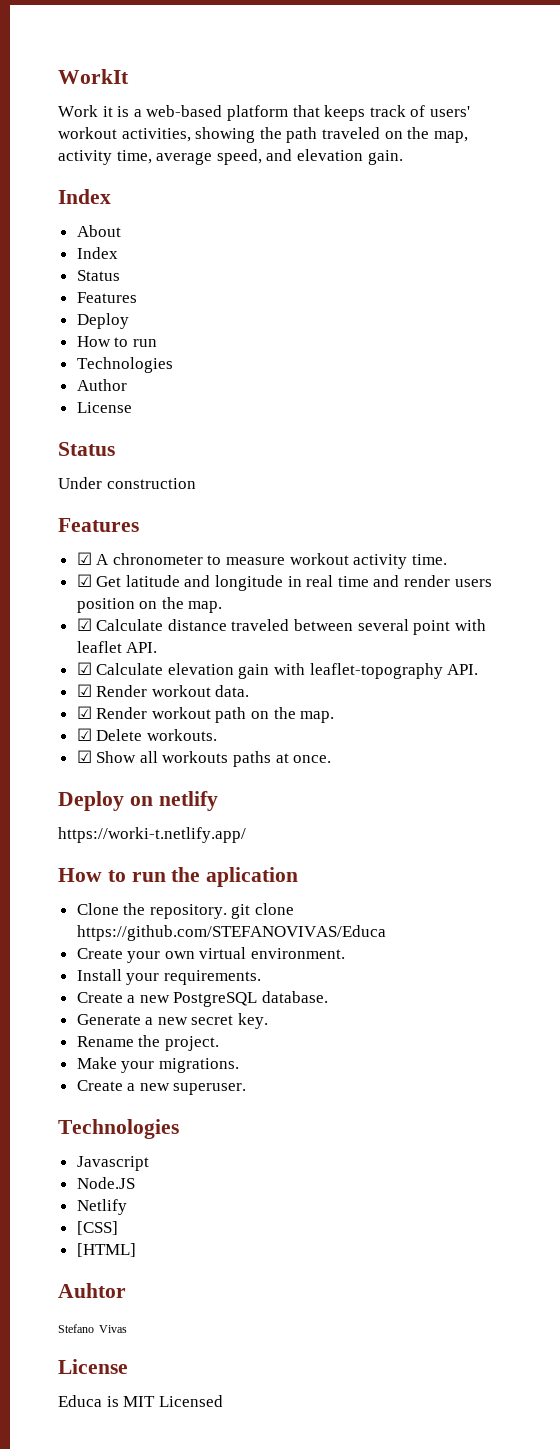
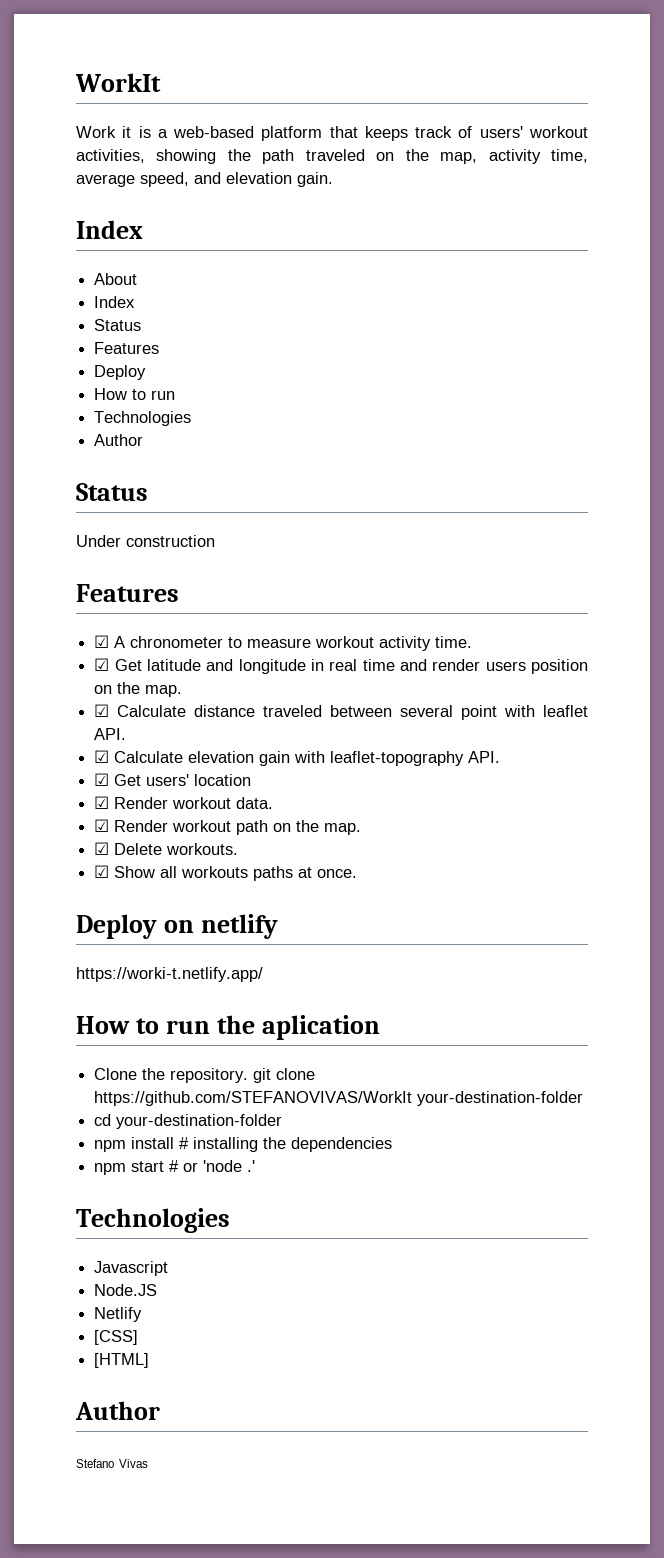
[76,402,132,413] // License -> (144, 440) none
(479, 669) none -> [94,773,252,786] // ☑ Get users' location
[76,925,386,941] [76,947,346,963] [76,969,261,985] [76,991,329,1007] [76,1013,269,1029] [76,1035,219,1051] [76,1057,239,1073] [76,1080,247,1095] https://github.com/STEFANOVIVAS/Educa // Create your own virtual environment. // Install your requirements. // Create a new PostgreSQL database. // Generate a new secret key. // Rename the project. // Make your migrations. // Create a new superuser. -> [94,1091,584,1106] [94,1114,283,1129] [94,1137,393,1152] [94,1160,256,1175] https://github.com/STEFANOVIVAS/WorkIt your-destination-folder // cd your-destination-folder // npm install # installing the dependencies // npm start # or 'node .'
[58,1283,126,1298] Auhtor -> [75,1401,160,1420] Author
[58,1359,128,1374] [58,1395,223,1407] // License // Educa is MIT Licensed -> (148, 1463) none

